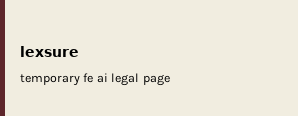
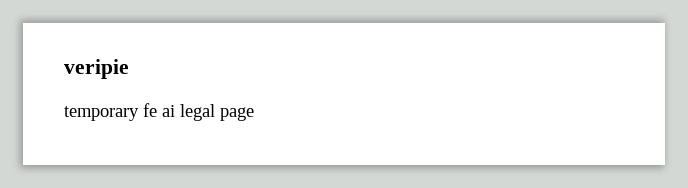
[20,46,79,57] lexsure -> [64,59,129,79] veripie

